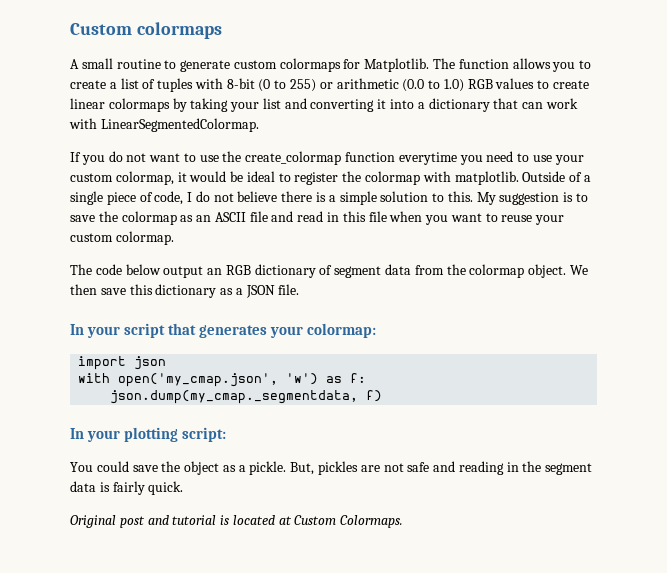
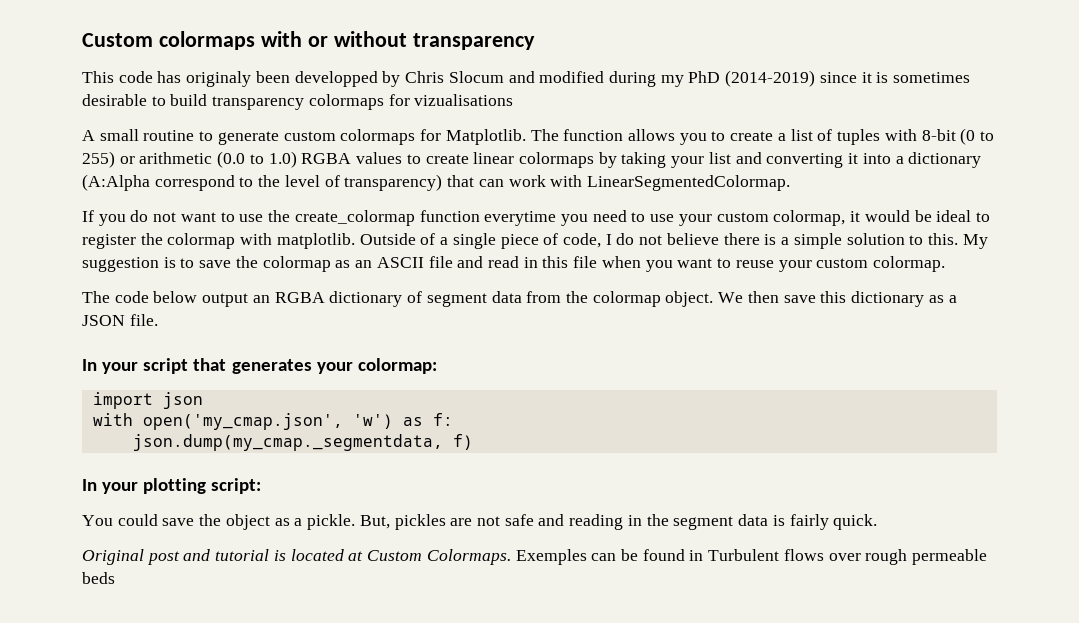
(222, 30) none -> [260,31,535,50] [82,70,971,87] [82,94,514,110] with or without transparency // This code has originaly been developped by Chris Slocum and modified during my PhD (2014-2019) since it is sometimes desirable to build transparency colormaps for vizualisations
[467,79,493,89] RGB -> [301,153,352,164] RGBA
(490, 105) none -> [82,174,443,191] (A:Alpha correspond to the level of transparency)
[225,265,251,275] RGB -> [274,292,325,303] RGBA
(404, 521) none -> [515,549,988,565] [82,572,115,584] Exemples can be found in Turbulent flows over rough permeable beds

